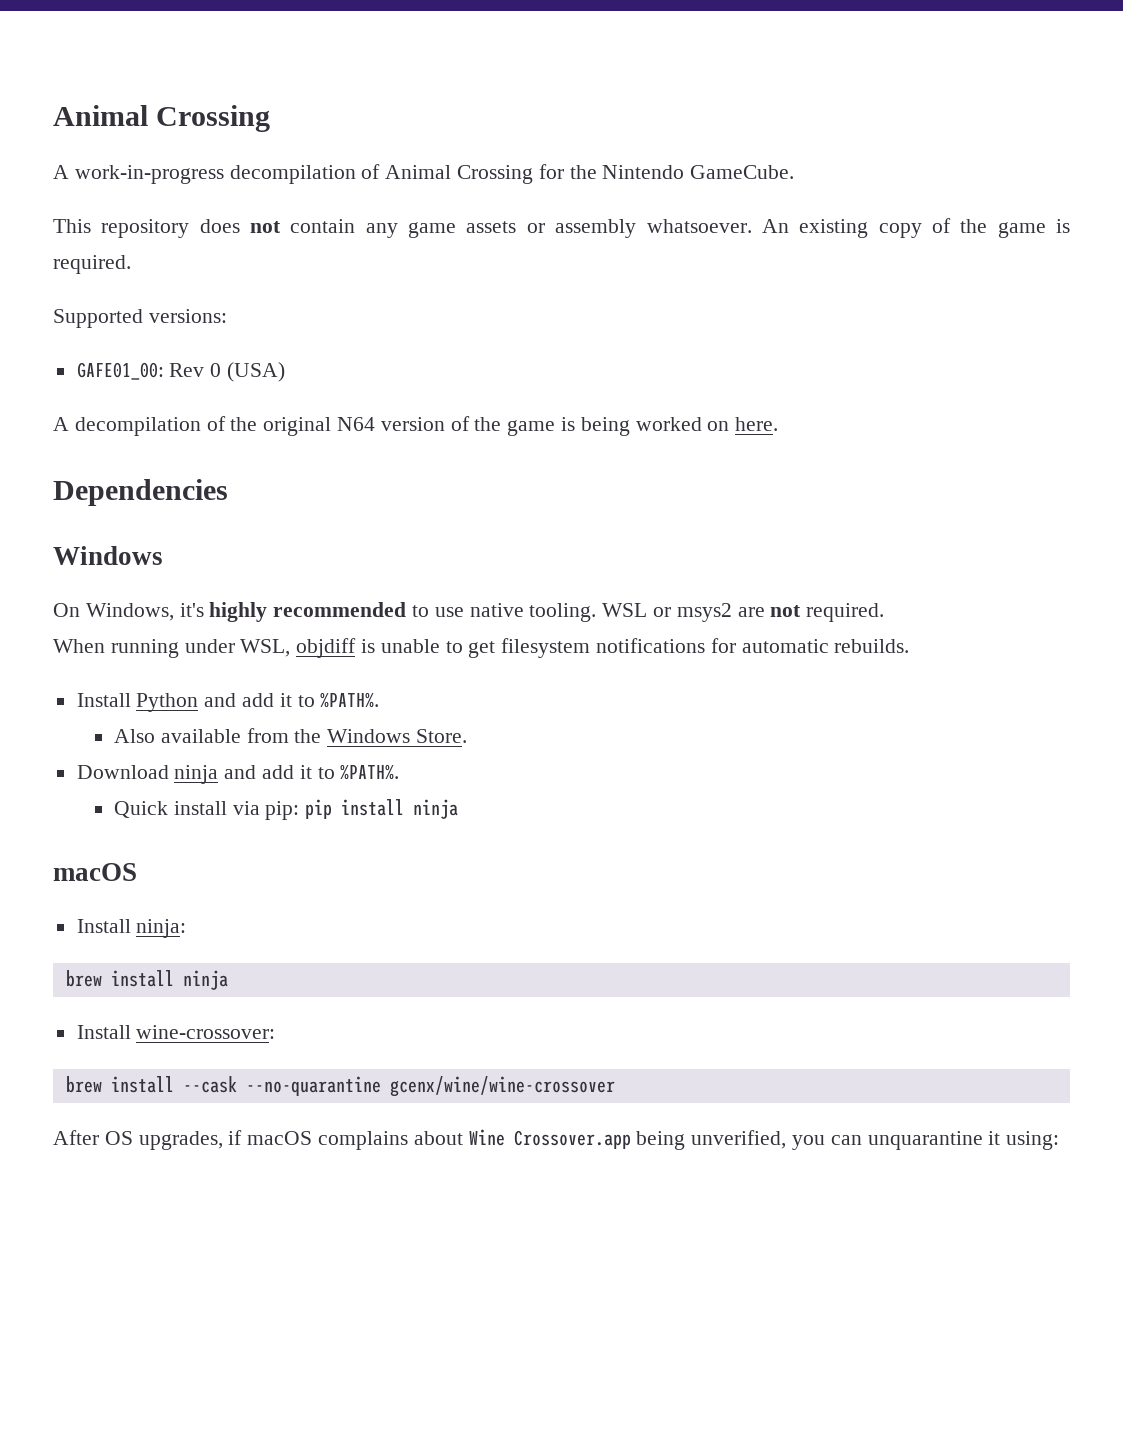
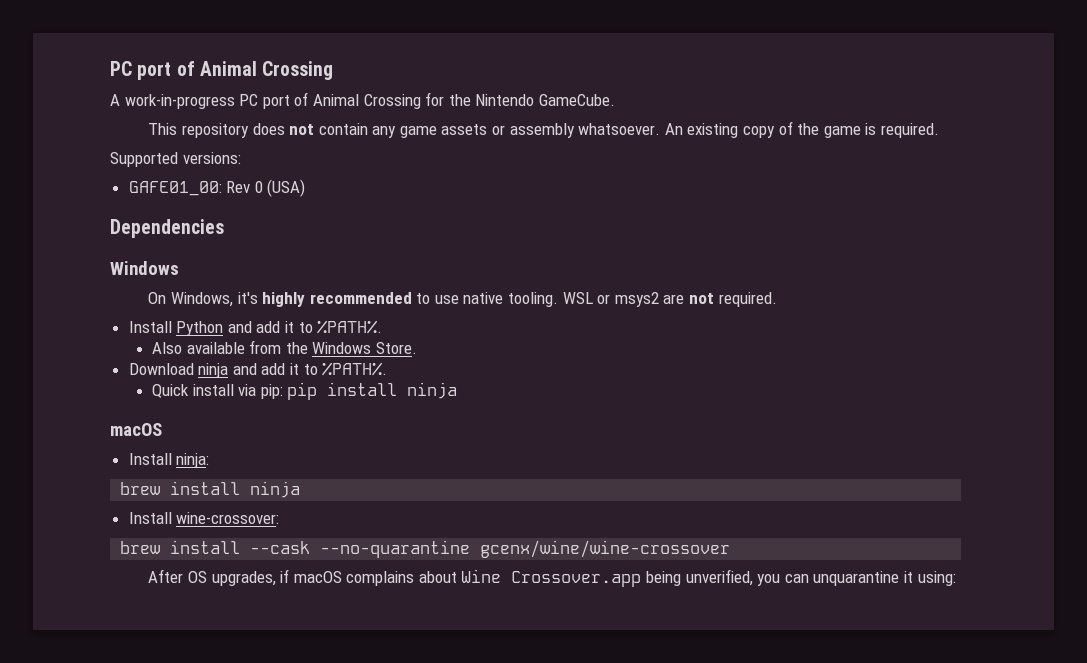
(53, 115) none -> [110,61,195,80] PC port of
[229,165,356,184] decompilation -> [239,94,290,109] PC port
[53,416,779,436] // A decompilation of the original N64 version of the game is being worked on here. -> (306, 188) none
[53,638,910,658] // When running under WSL, objdiff is unable to get filesystem notifications for automatic rebuilds. -> (777, 299) none

